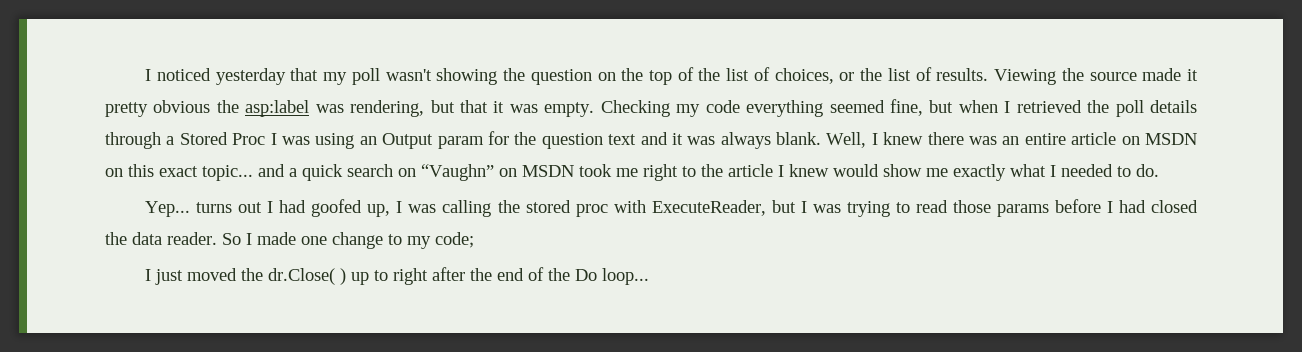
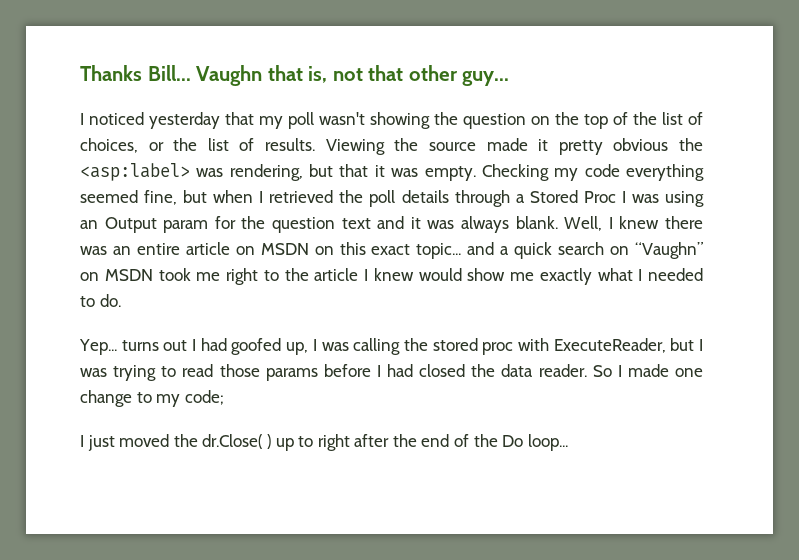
(145, 75) none -> [80,65,510,86] Thanks Bill... Vaughn that is, not that other guy... //
[245,100,310,117] asp:label -> [80,163,190,181] <asp:label>

